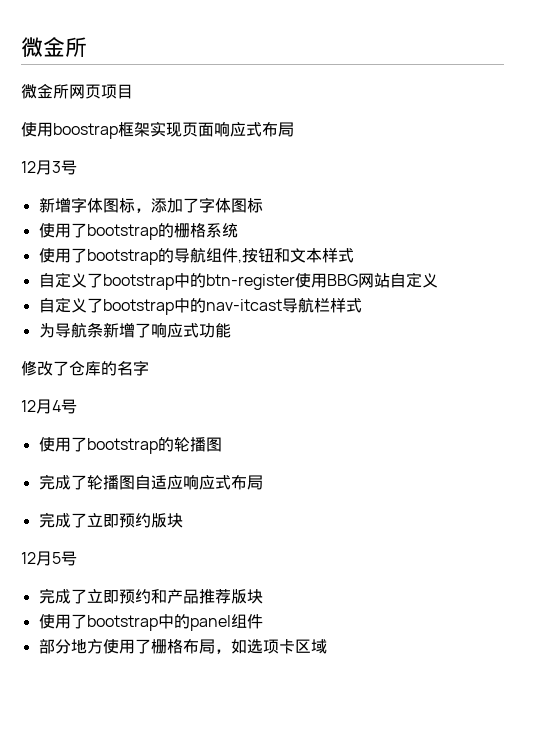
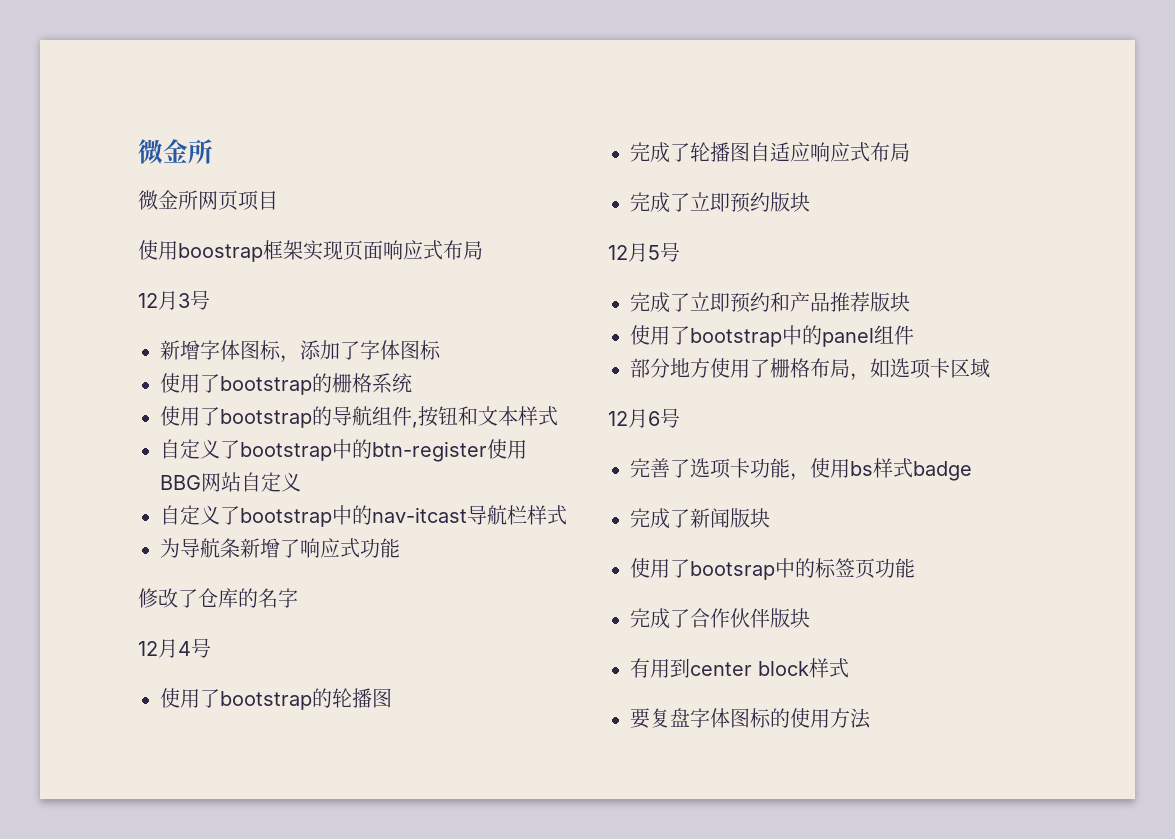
(327, 646) none -> [608,408,680,428] [630,458,972,481] [630,508,770,529] [630,558,915,580] [630,608,810,629] [630,658,849,678] [630,708,871,729] // 12月6号 // 完善了选项卡功能，使用bs样式badge // 完成了新闻版块 // 使用了bootsrap中的标签页功能 // 完成了合作伙伴版块 // 有用到center block样式 // 要复盘字体图标的使用方法

